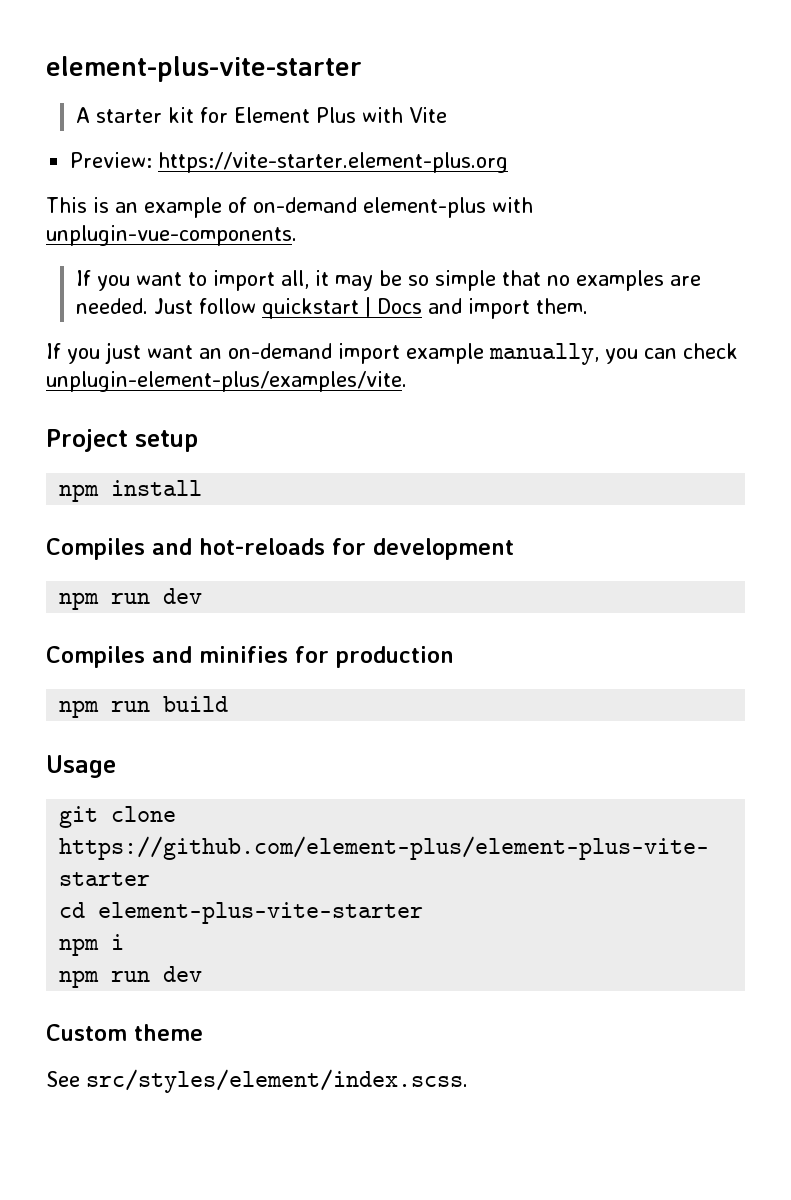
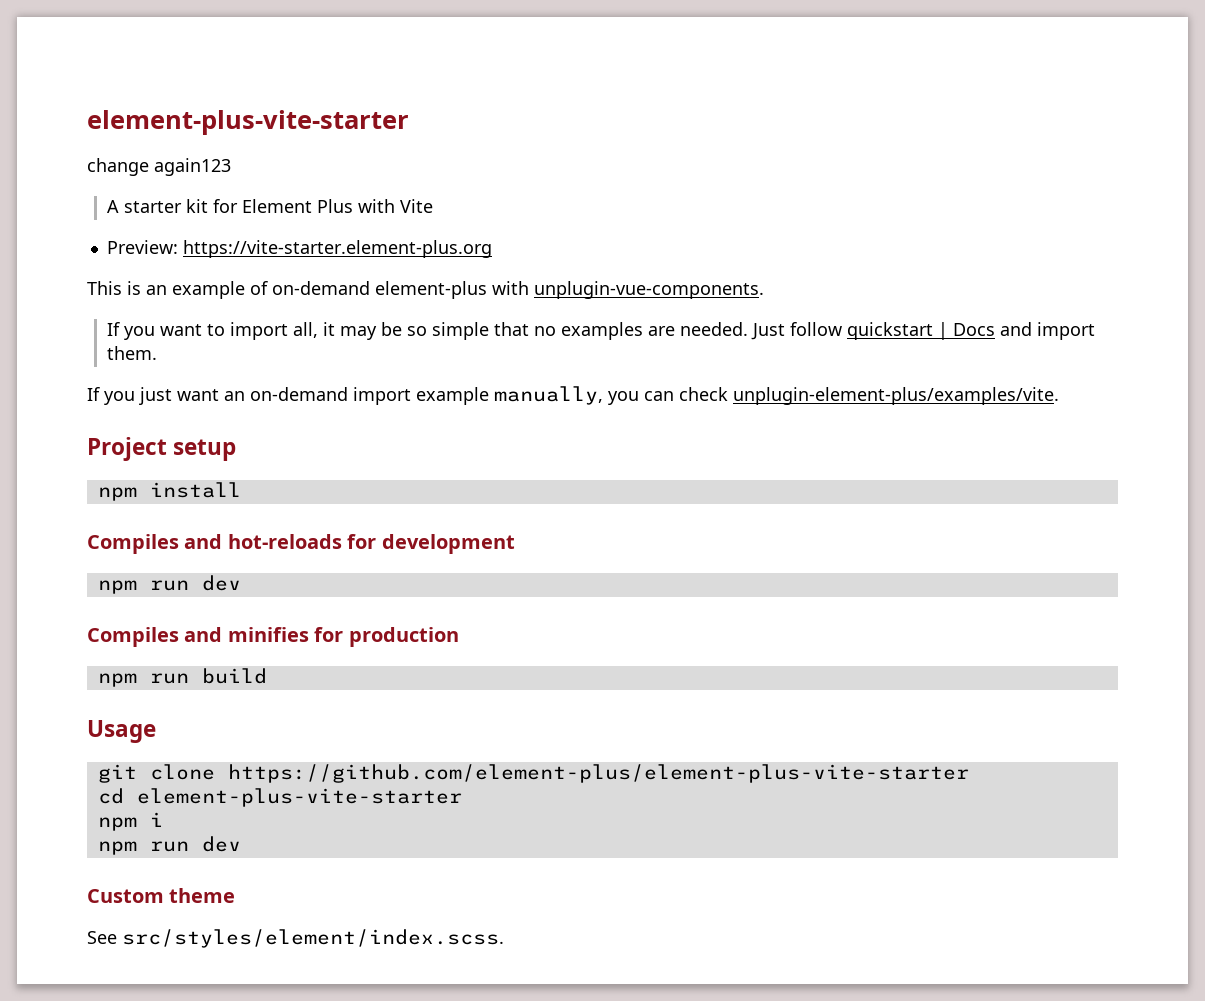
[46,56,362,82] element-plus-vite-starter -> [87,110,409,135] [87,158,231,176] element-plus-vite-starter // change again123

